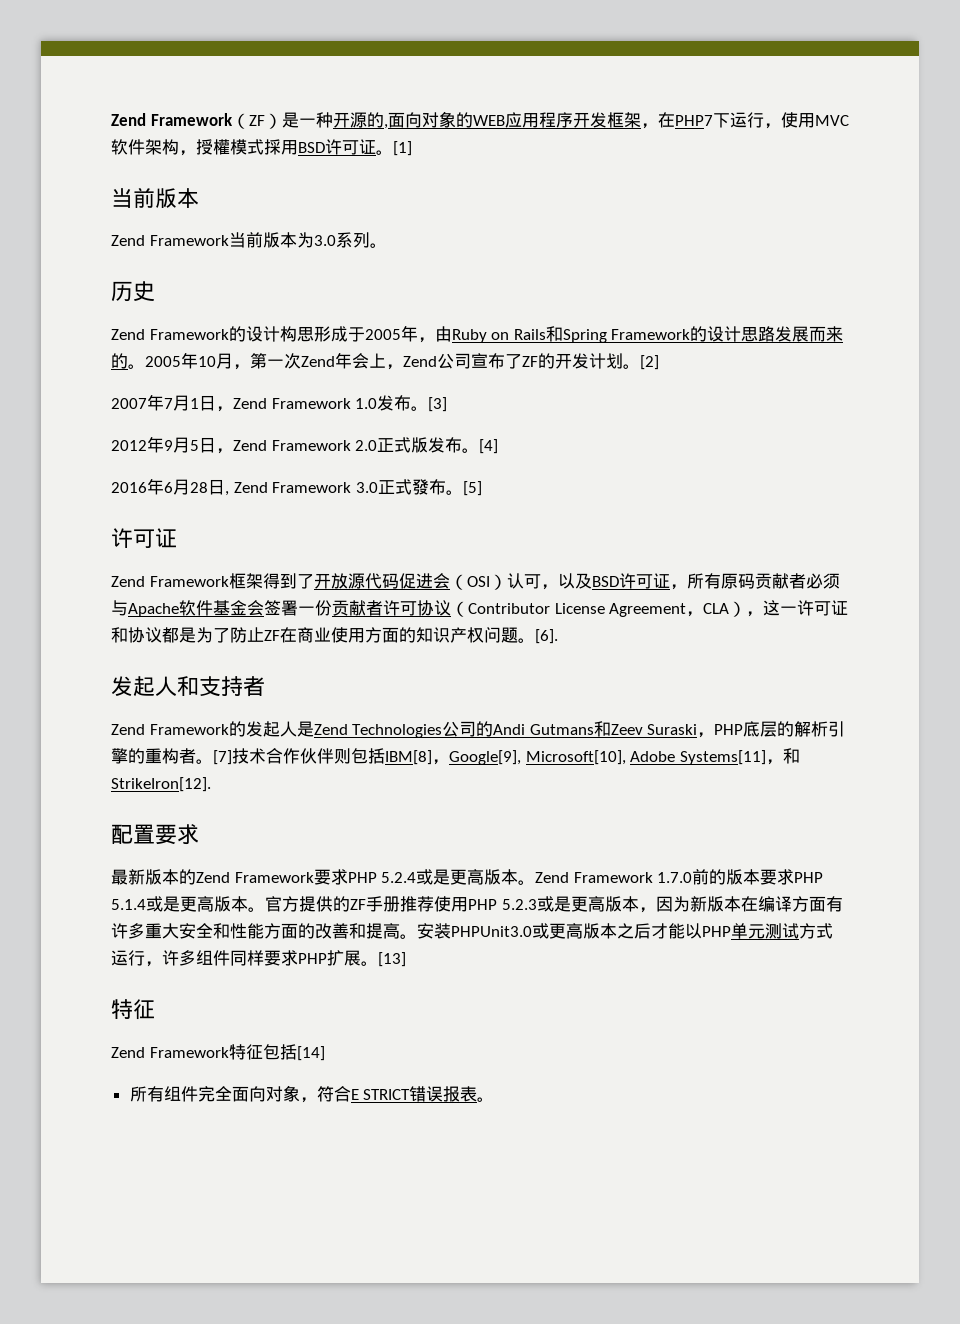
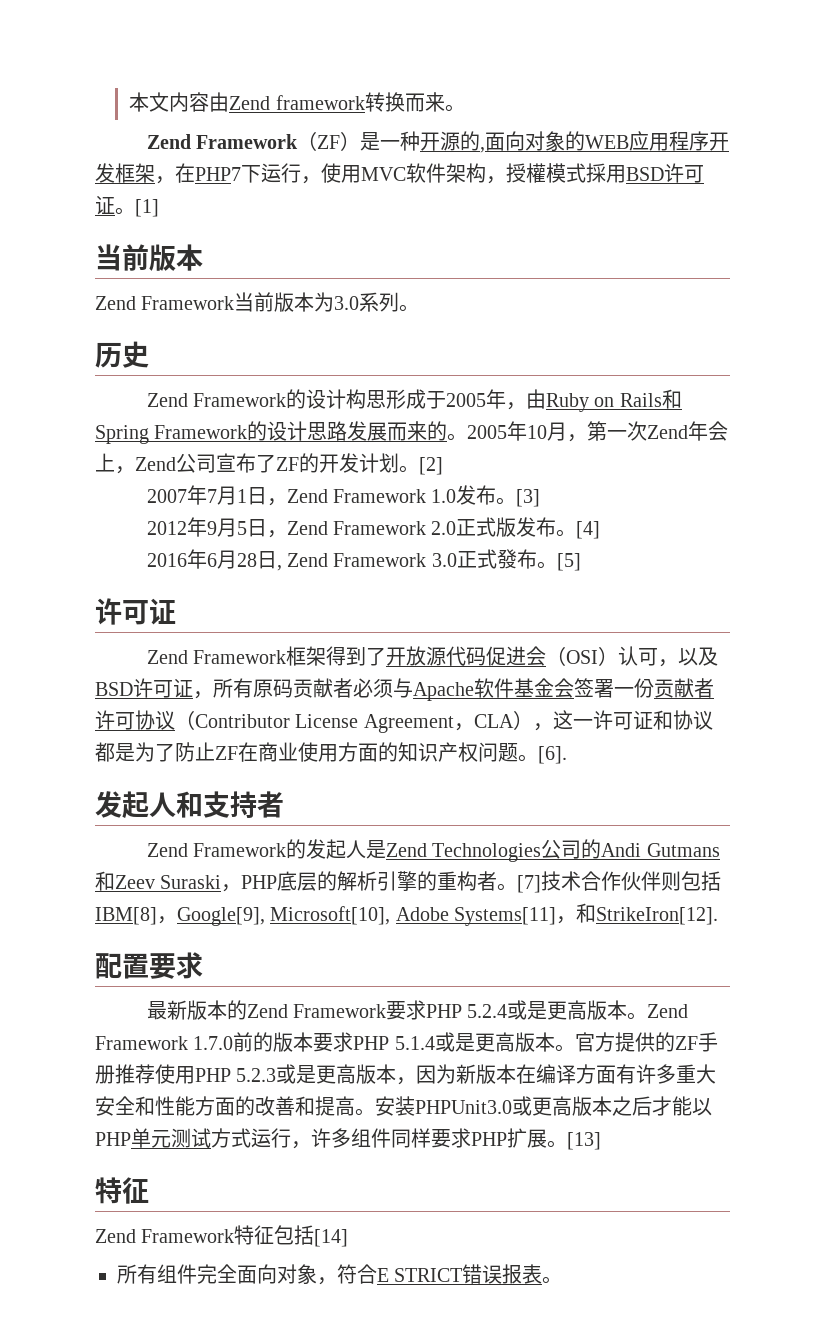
(111, 119) none -> [129,92,465,112] 本文内容由Zend framework转换而来。 //

